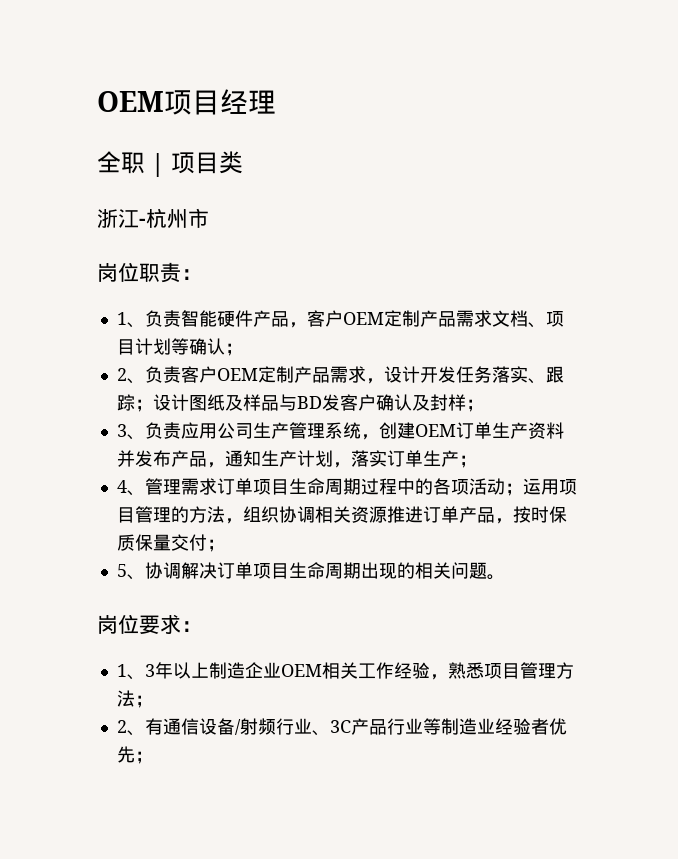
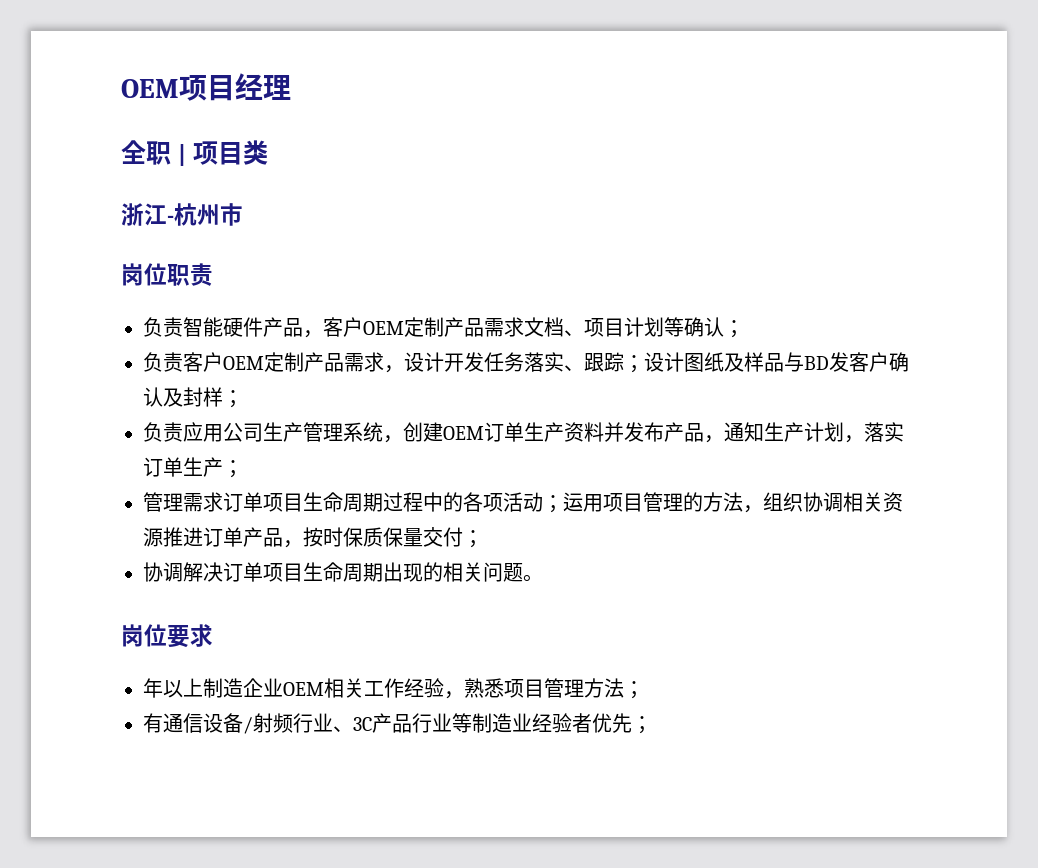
[181,269,202,280] [116,312,145,328] ： // 1、 -> (213, 274) //
[116,368,145,384] 2、 -> (744, 329) none
[116,424,145,440] 3、 -> (243, 399) none
[116,480,145,496] 4、 -> (243, 469) none
[116,564,145,580] 5、 -> (483, 539) none
[181,621,202,632] [116,664,155,680] ： // 1、3 -> (213, 635) //
[116,720,145,736] 2、 -> (644, 690) none

